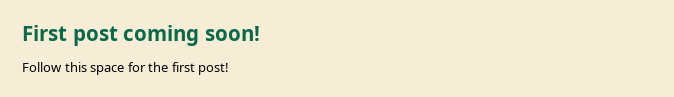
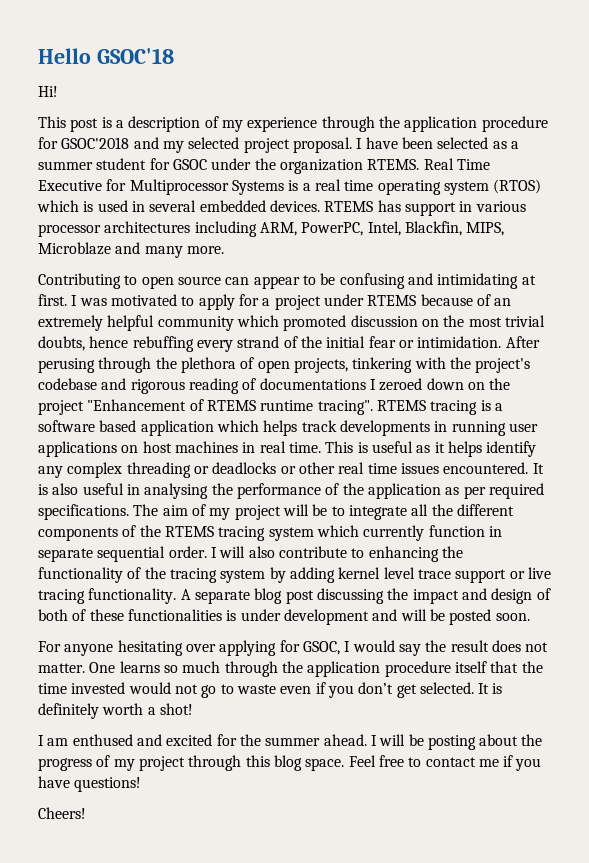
[22,25,260,46] [22,62,230,75] First post coming soon! // Follow this space for the first post! -> [38,48,174,64] [38,86,58,97] [38,116,548,132] [38,137,519,153] [38,158,490,174] [38,179,542,195] [37,200,526,216] [38,221,505,237] [38,242,224,258] [38,273,536,289] [38,294,512,310] [38,315,545,331] [38,336,540,352] [38,357,531,373] [38,378,511,394] [38,399,503,415] [38,420,538,436] [38,441,537,457] [38,462,544,478] [38,483,544,499] [38,504,514,520] [38,525,502,541] [38,546,463,562] [38,567,551,583] [38,588,551,604] [38,609,530,625] [38,640,549,656] [38,661,543,677] [38,682,503,698] [38,703,193,719] [38,734,543,750] [38,755,542,771] [38,776,142,792] [38,807,86,819] Hello GSOC'18 // Hi! // This post is a description of my experience through the application procedure for GSOC'2018 and my selected project proposal. I have been selected as a summer student for GSOC under the organization RTEMS. Real Time Executive for Multiprocessor Systems is a real time operating system (RTOS) which is used in several embedded devices. RTEMS has support in various processor architectures including ARM, PowerPC, Intel, Blackfin, MIPS, Microblaze and many more. // Contributing to open source can appear to be confusing and intimidating at first. I was motivated to apply for a project under RTEMS because of an extremely helpful community which promoted discussion on the most trivial doubts, hence rebuffing every strand of the initial fear or intimidation. After perusing through the plethora of open projects, tinkering with the project's codebase and rigorous reading of documentations I zeroed down on the project "Enhancement of RTEMS runtime tracing". RTEMS tracing is a software based application which helps track developments in running user applications on host machines in real time. This is useful as it helps identify any complex threading or deadlocks or other real time issues encountered. It is also useful in analysing the performance of the application as per required specifications. The aim of my project will be to integrate all the different components of the RTEMS tracing system which currently function in separate sequential order. I will also contribute to enhancing the functionality of the tracing system by adding kernel level trace support or live tracing functionality. A separate blog post discussing the impact and design of both of these functionalities is under development and will be posted soon. // For anyone hesitating over applying for GSOC, I would say the result does not matter. One learns so much through the application procedure itself that the time invested would not go to waste even if you don’t get selected. It is definitely worth a shot! // I am enthused and excited for the summer ahead. I will be posting about the progress of my project through this blog space. Feel free to contact me if you have questions! // Cheers!

